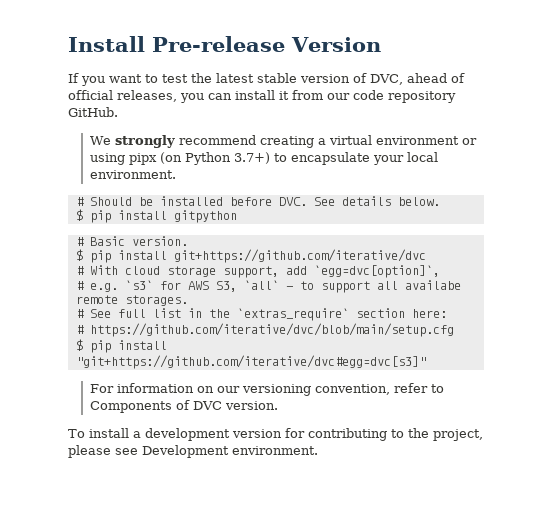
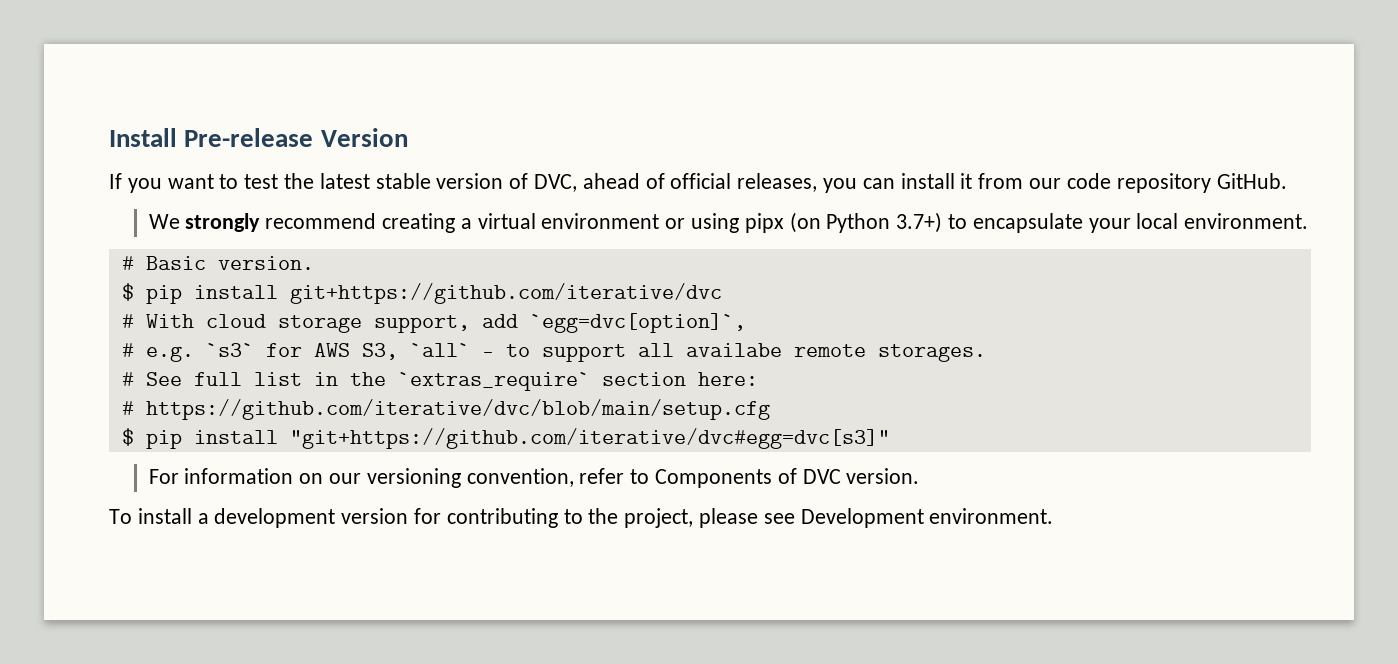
[75,196,440,206] [75,209,237,223] // # Should be installed before DVC. See details below. // $ pip install gitpython -> (1309, 221) none

